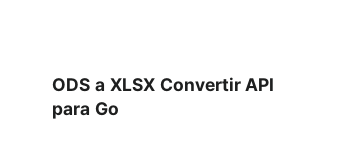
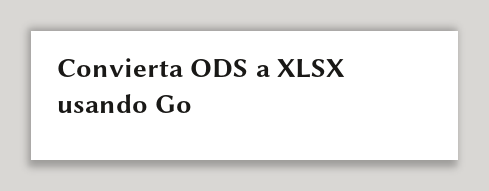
(52, 85) none -> [57,58,183,77] Convierta
[159,77,275,92] [52,105,90,119] Convertir API para -> [57,94,148,113] usando

